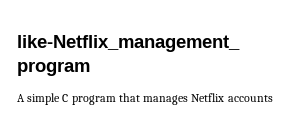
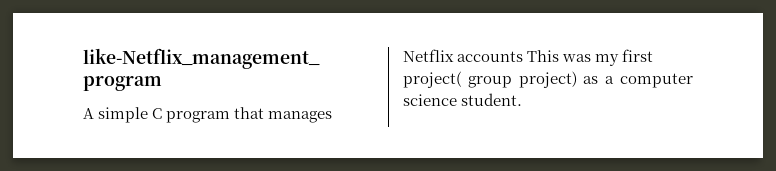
(273, 98) none -> [527,49,654,66] [403,71,693,88] [403,93,523,106] This was my first project( group project) as a computer science student.

